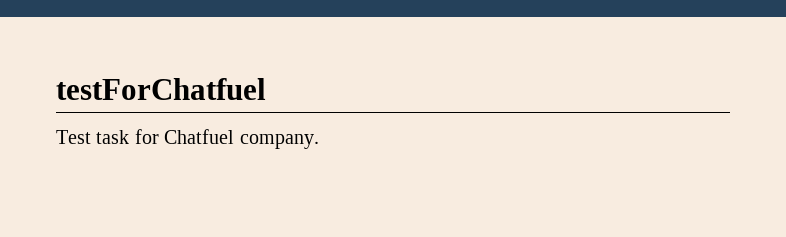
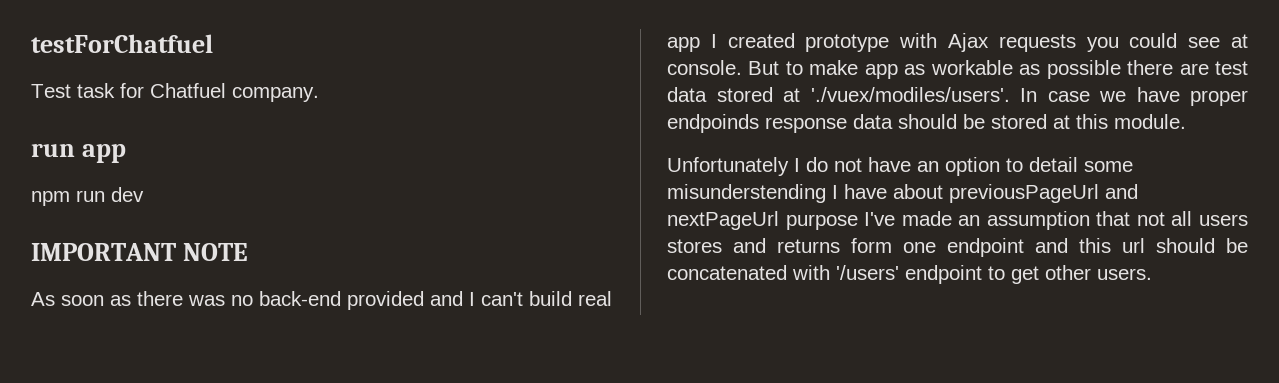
(319, 141) none -> [31,143,127,163] [31,187,144,206] [31,243,249,261] [31,291,612,310] [667,33,1248,52] [667,60,1248,79] [667,87,1248,106] [667,114,1186,133] [667,157,1133,176] [667,184,1138,203] [667,211,1248,230] [667,238,1248,257] [667,265,1152,284] // run app // npm run dev // IMPORTANT NOTE // As soon as there was no back-end provided and I can't build real app I created prototype with Ajax requests you could see at console. But to make app as workable as possible there are test data stored at './vuex/modiles/users'. In case we have proper endpoinds response data should be stored at this module. // Unfortunately I do not have an option to detail some misunderstending I have about previousPageUrl and nextPageUrl purpose I've made an assumption that not all users stores and returns form one endpoint and this url should be concatenated with '/users' endpoint to get other users.

